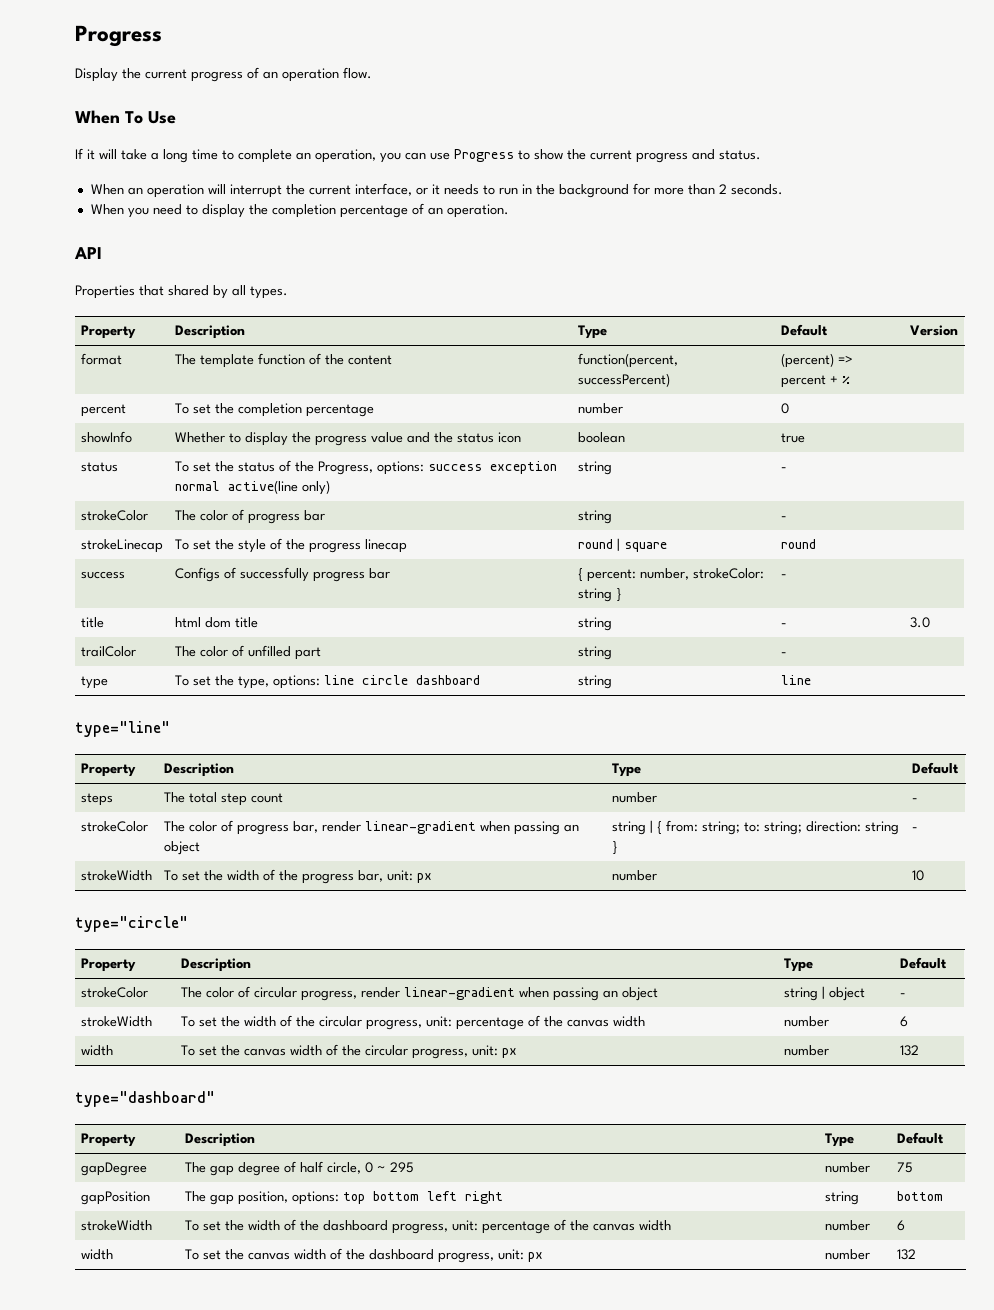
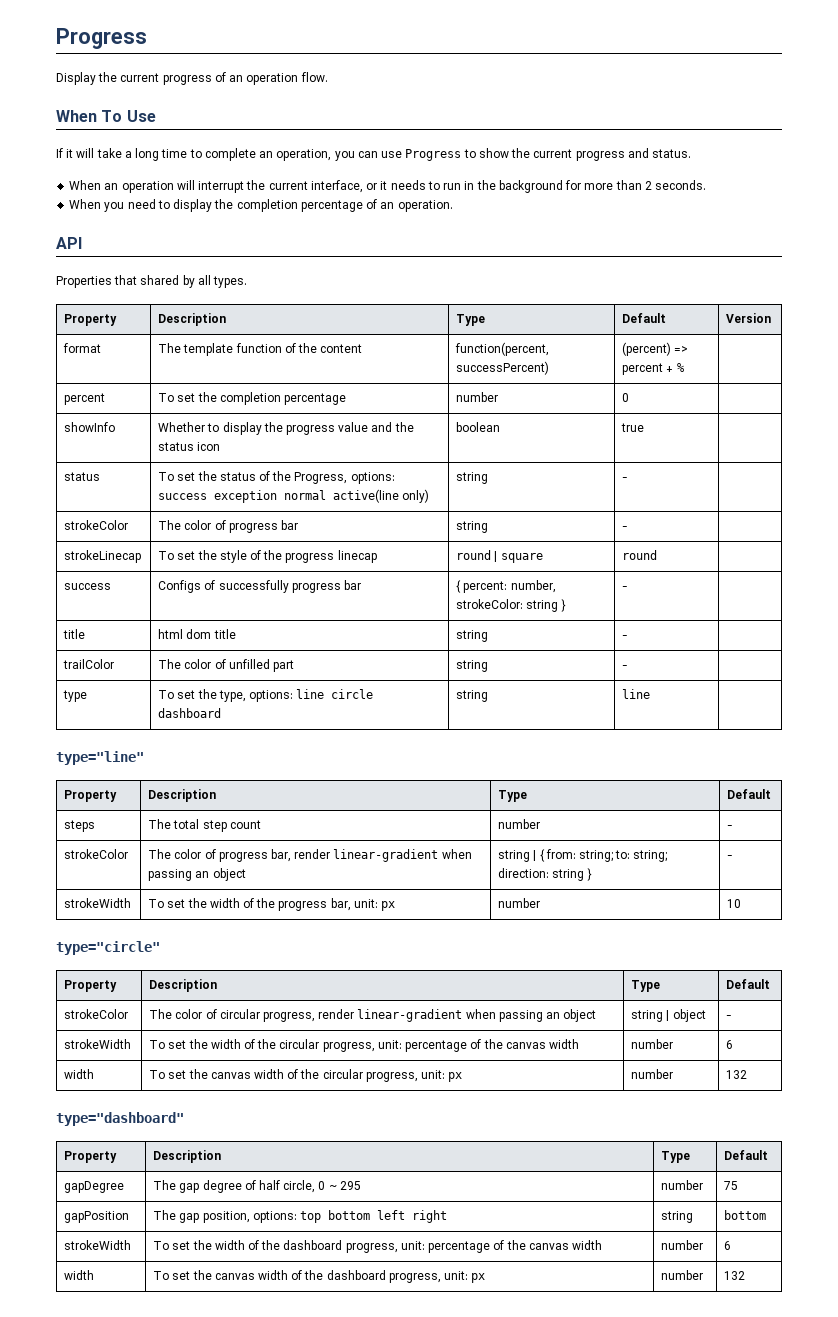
[909,617,930,628] 3.0 -> (629, 637) none

